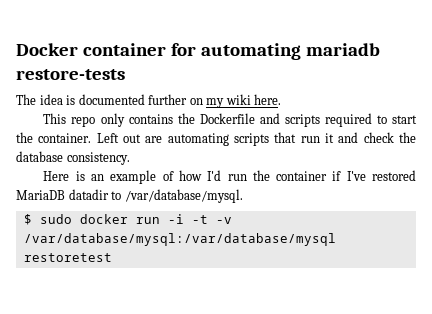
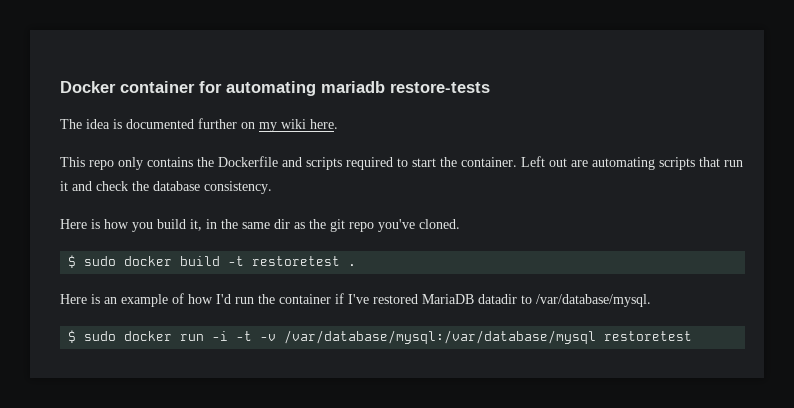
(130, 158) none -> [60,219,460,232] [68,255,357,268] // Here is how you build it, in the same dir as the git repo you've cloned. // $ sudo docker build -t restoretest .

